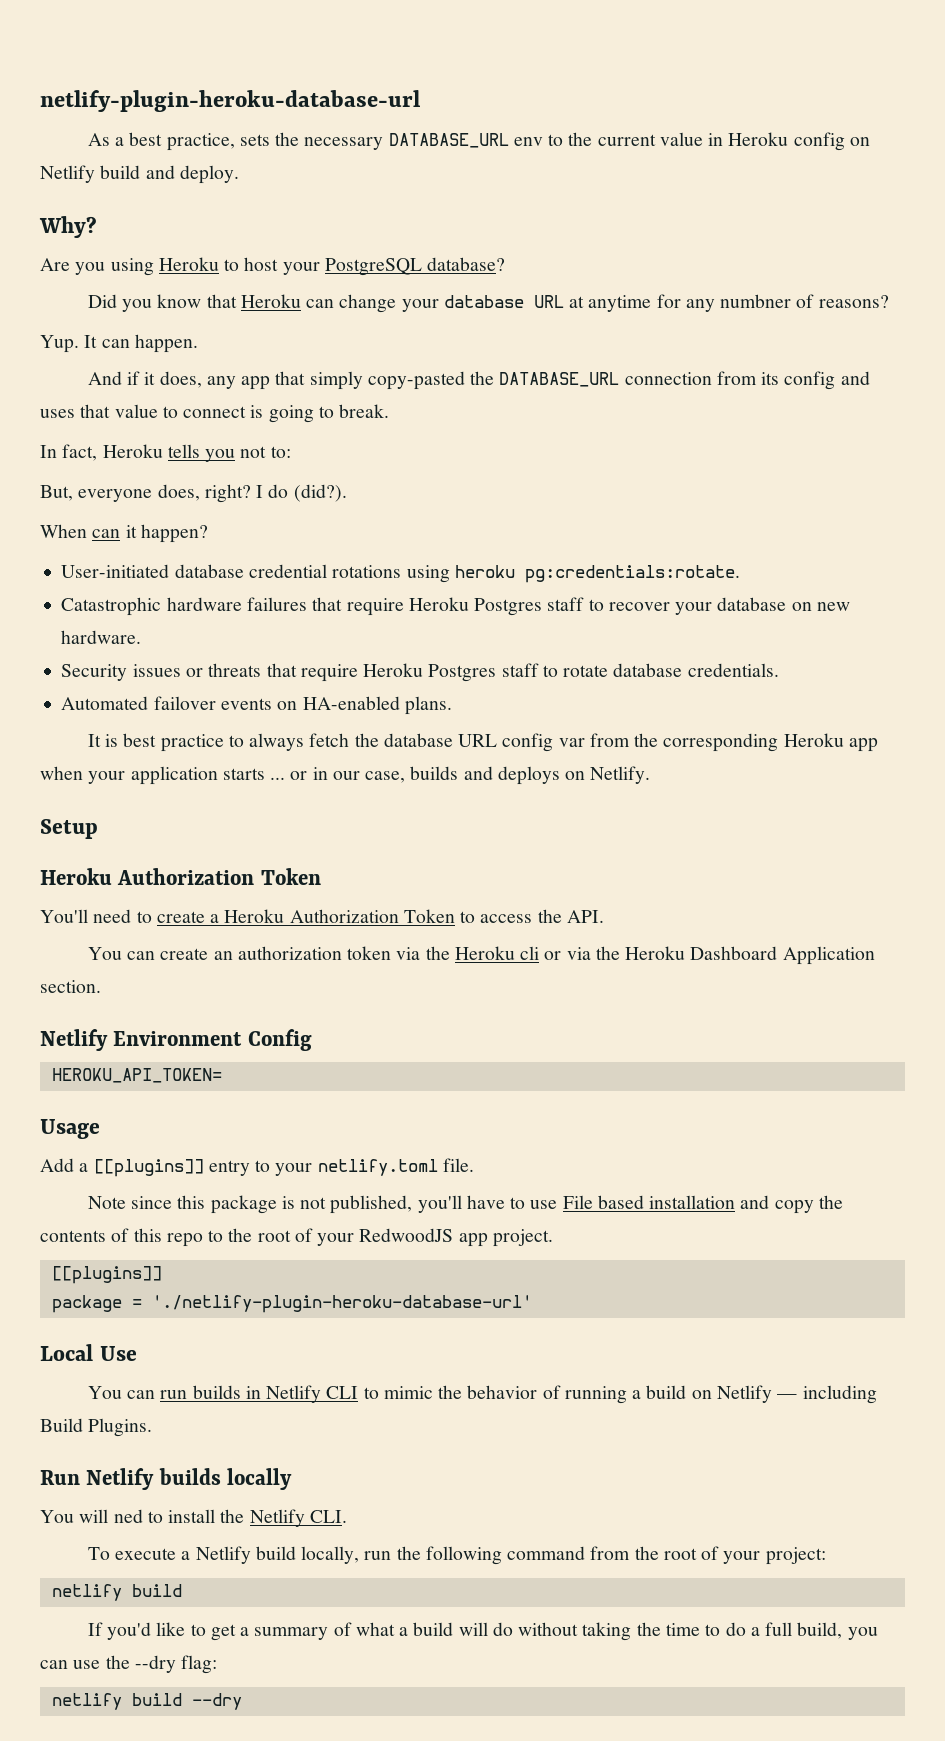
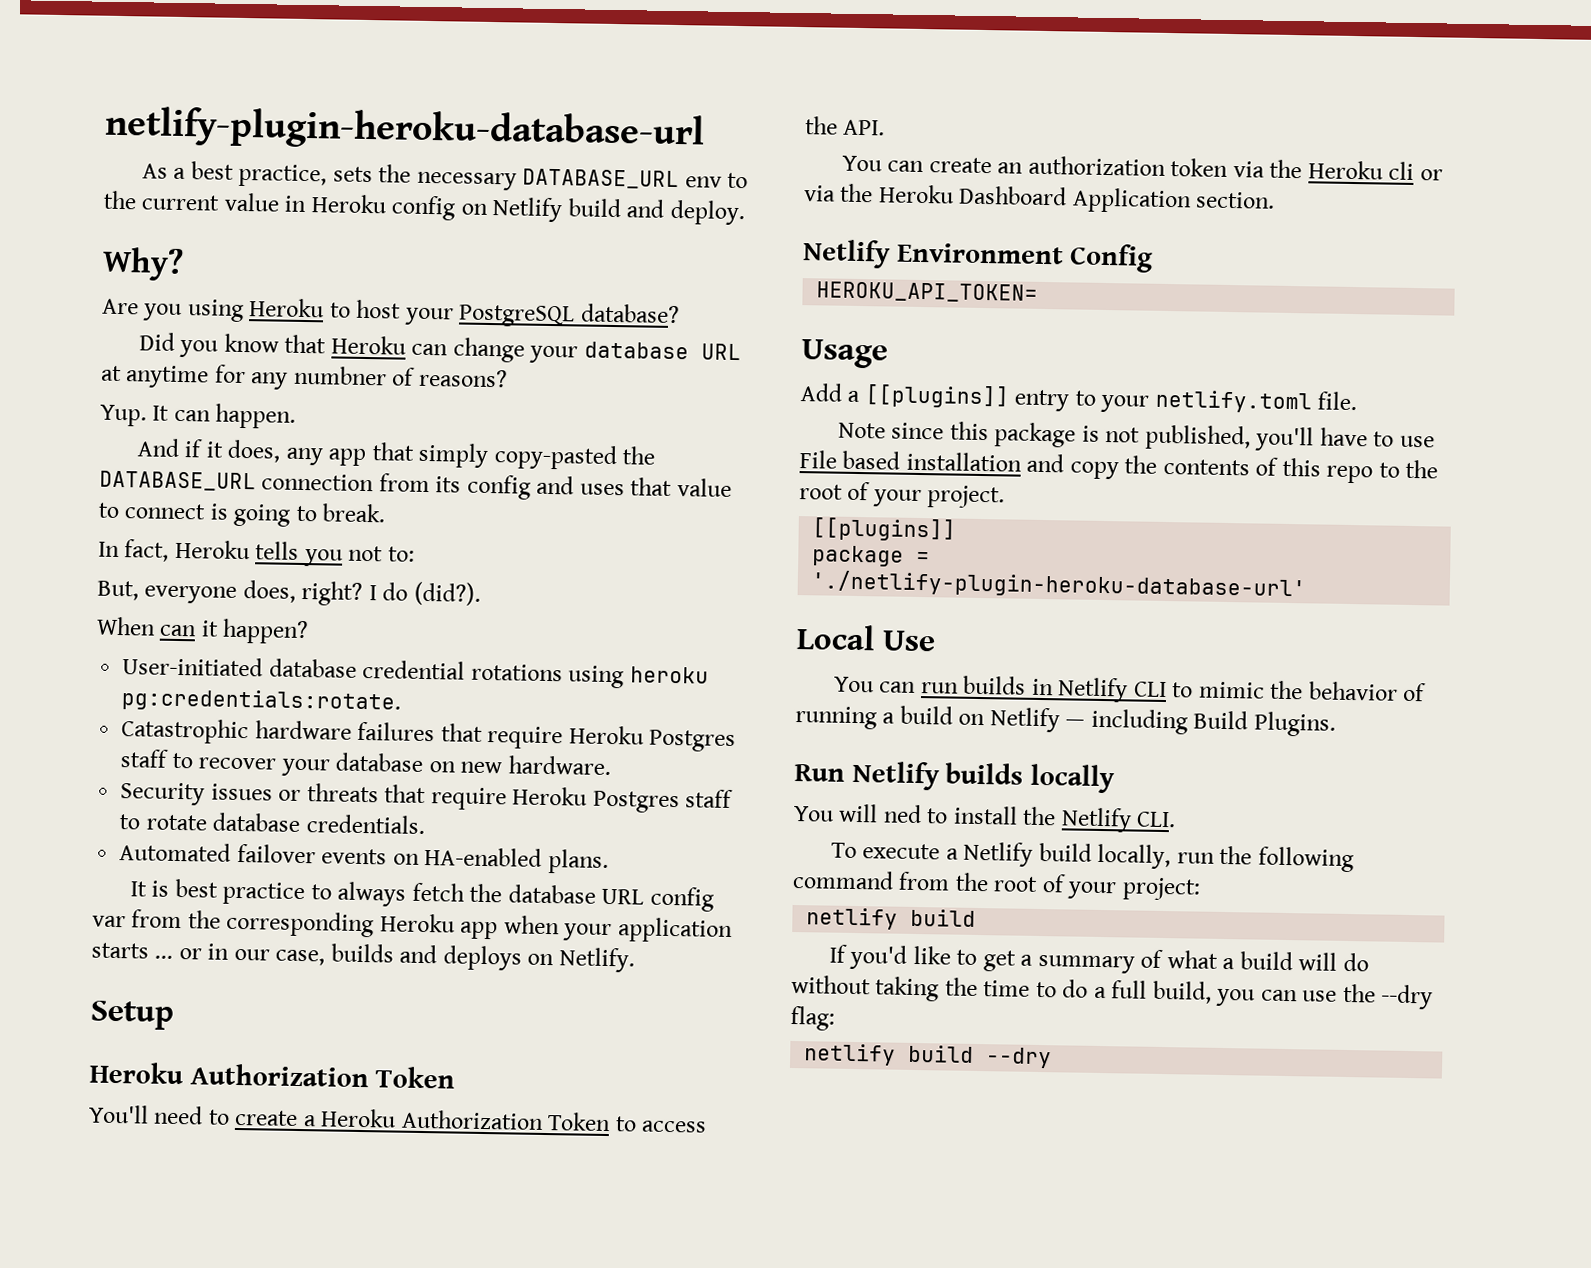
[359,1228,488,1247] RedwoodJS app -> (922, 498) none

